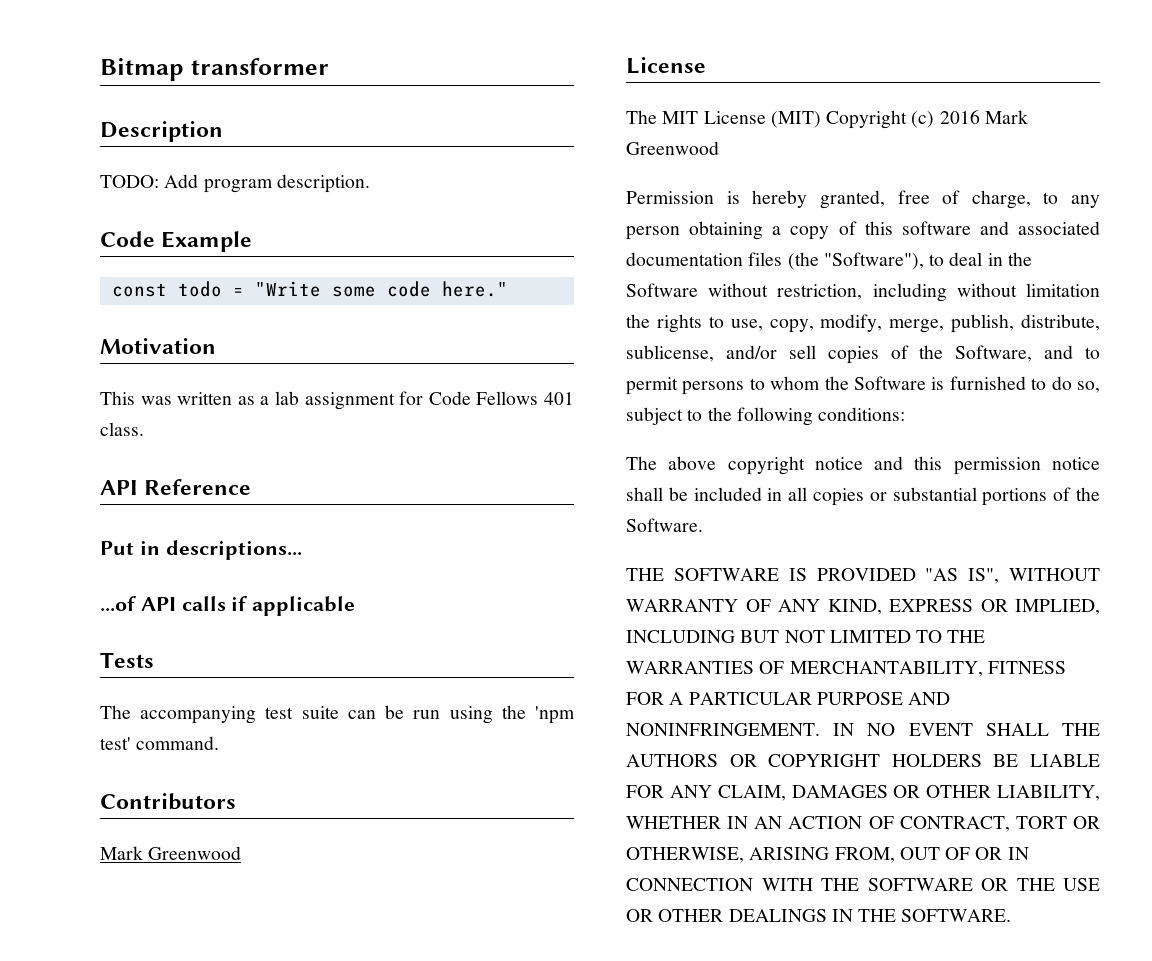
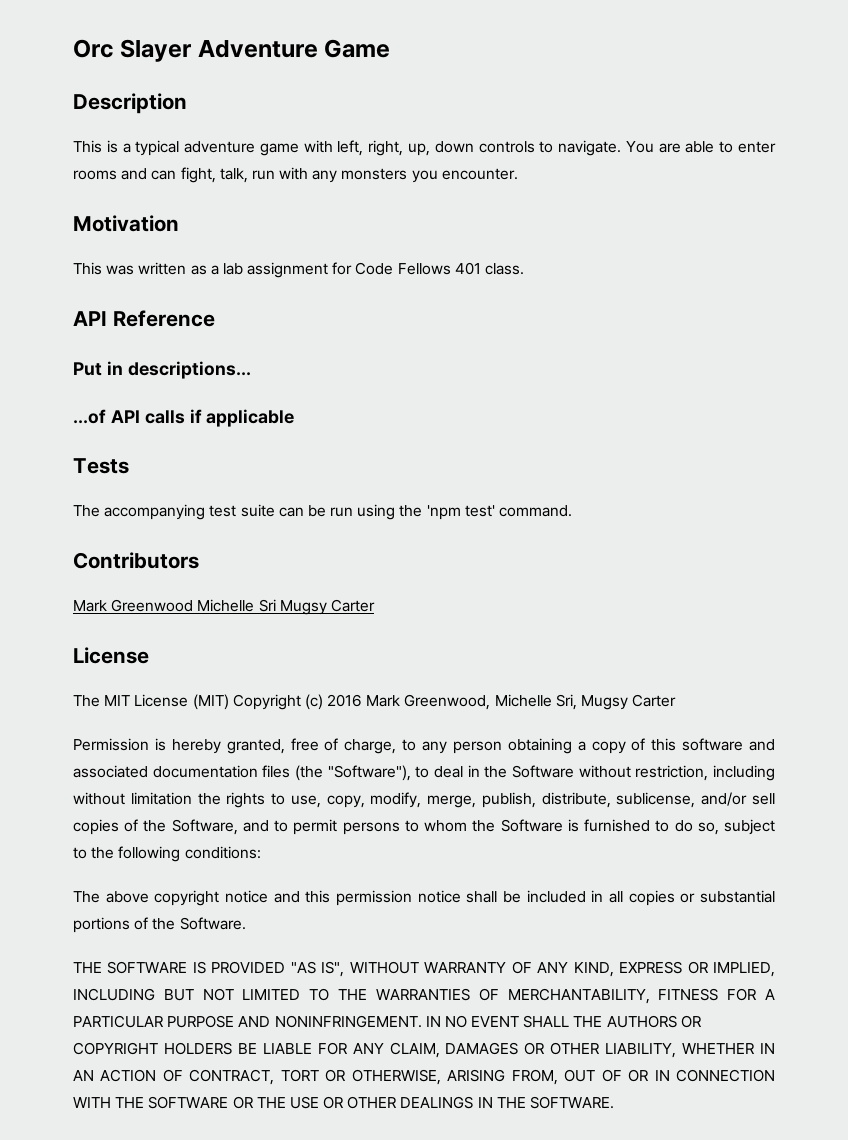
[100,58,329,81] [100,121,223,142] [100,174,370,193] [100,231,253,252] [111,281,508,297] Bitmap transformer // Description // TODO: Add program description. // Code Example // const todo = "Write some code here." -> [73,39,391,62] [73,93,187,114] [73,140,777,156] [73,167,518,183] Orc Slayer Adventure Game // Description // This is a typical adventure game with left, right, up, down controls to navigate. You are able to enter rooms and can fight, talk, run with any monsters you encounter.
(242, 853) none -> [197,599,375,615] Michelle Sri Mugsy Carter
[626,141,719,155] Greenwood -> [404,694,677,710] Greenwood, Michelle Sri, Mugsy Carter

